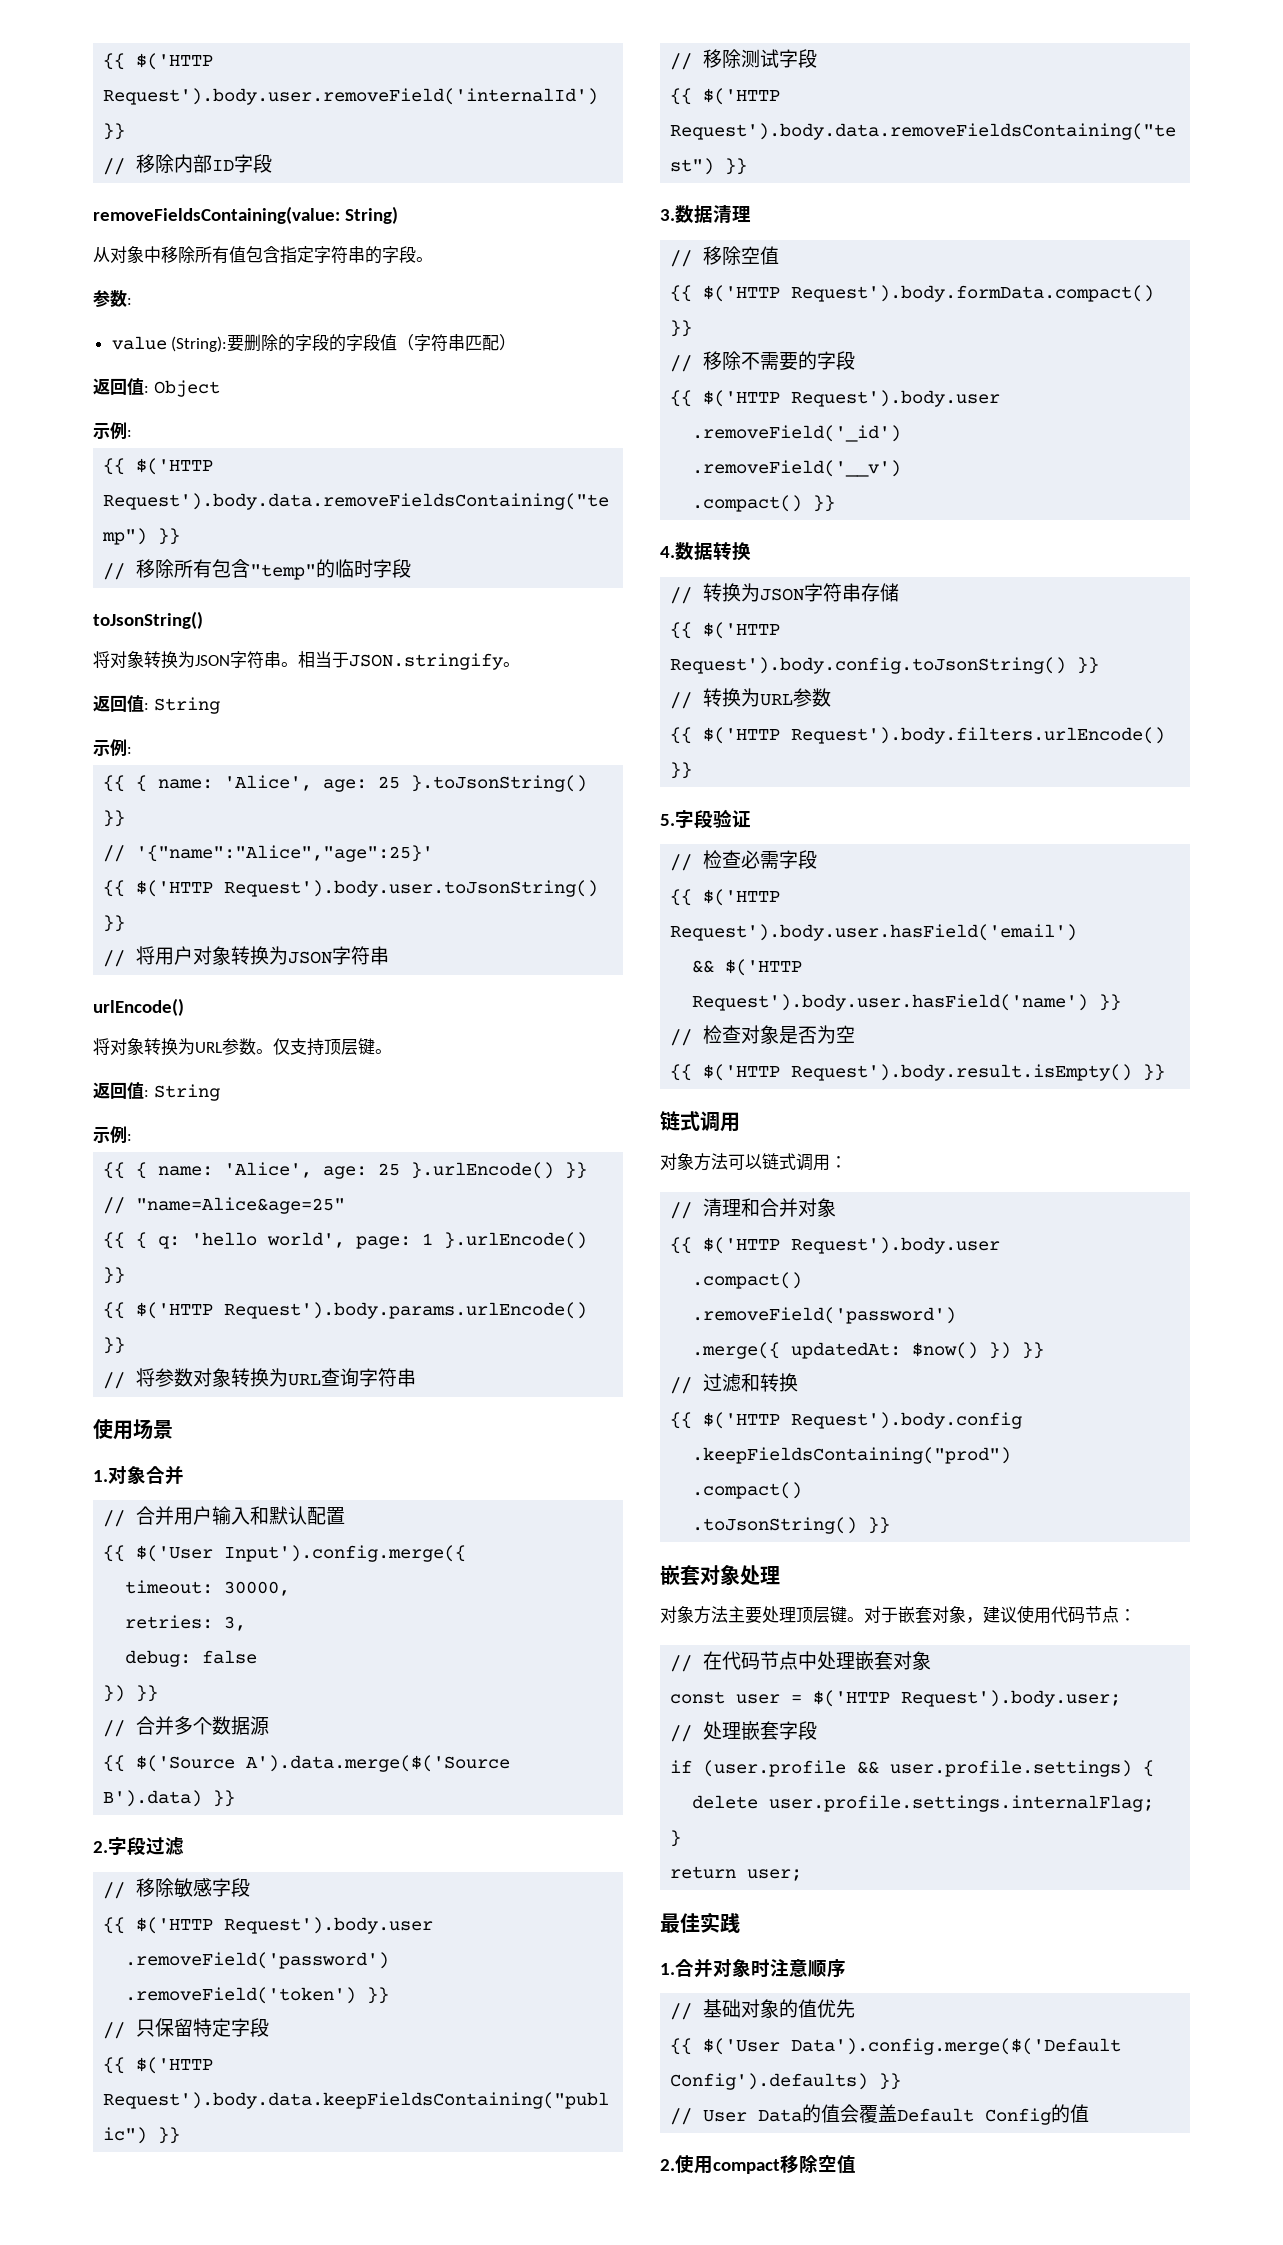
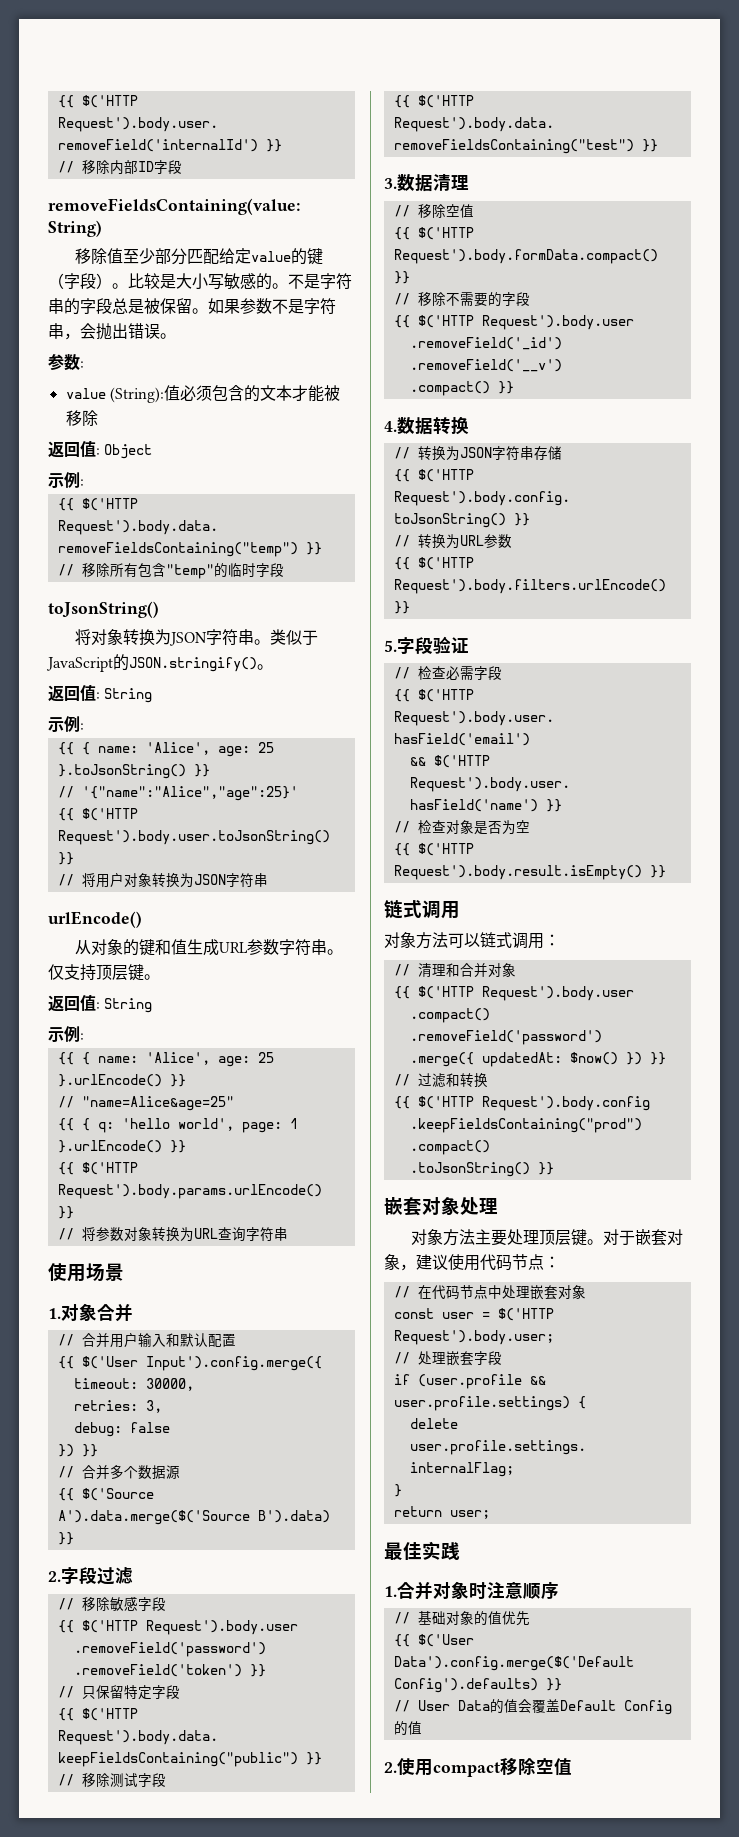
[93,246,416,264] 从对象中移除所有值包含指定字符串的字段 -> [75,248,324,265] [48,273,352,290] [48,298,336,315] [48,323,160,340] 移除值至少部分匹配给定value的键（字段）。比较是大小写敏感的。不是字符串的字段总是被保留。如果参数不是字符串，会抛出错误
[227,334,517,352] 要删除的字段的字段值（字符串匹配） -> [163,385,340,402] [65,410,98,426] 值必须包含的文本才能被移除
[298,651,503,670] 相当于JSON.stringify -> [270,629,319,645] [46,654,257,672] 类似于JavaScript的JSON.stringify()
[93,1038,256,1056] 将对象转换为URL参数 -> [75,939,328,956] 从对象的键和值生成URL参数字符串

